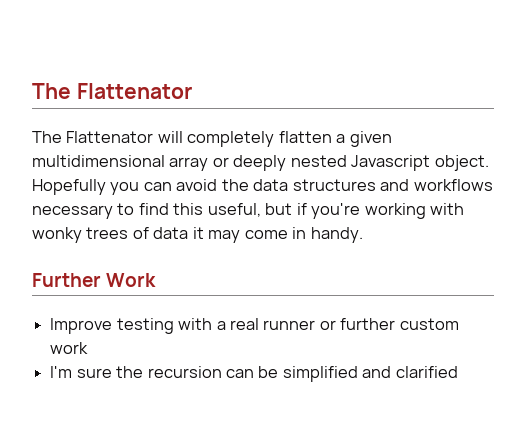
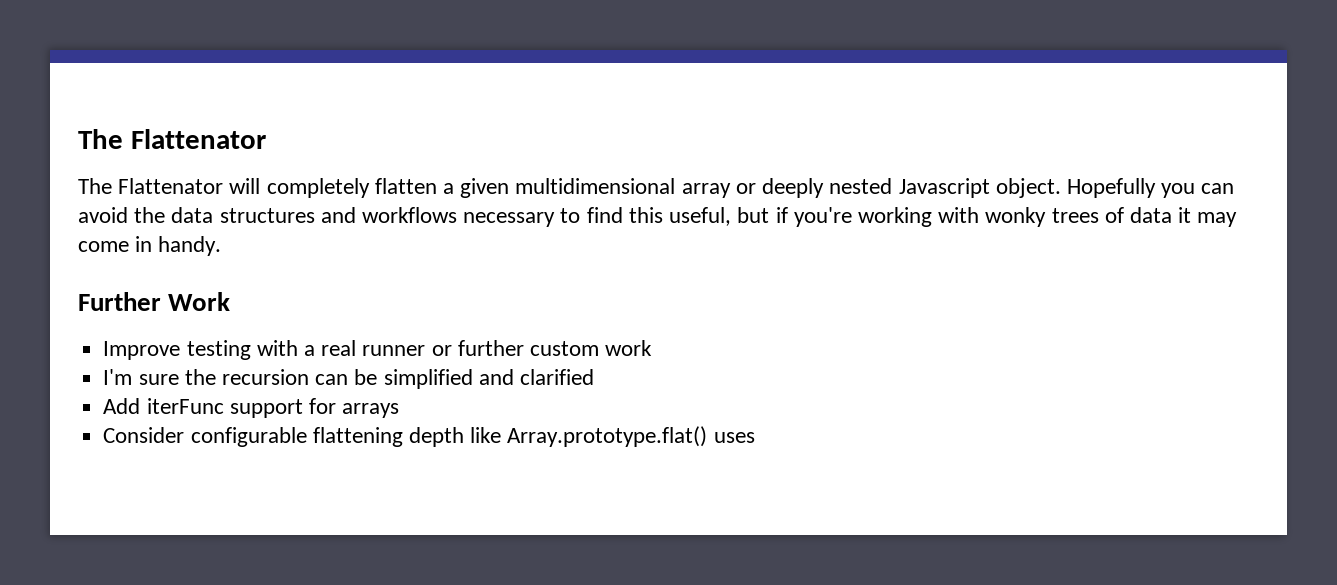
(458, 372) none -> [103,398,400,418] [103,426,755,447] // Add iterFunc support for arrays // Consider configurable flattening depth like Array.prototype.flat() uses

